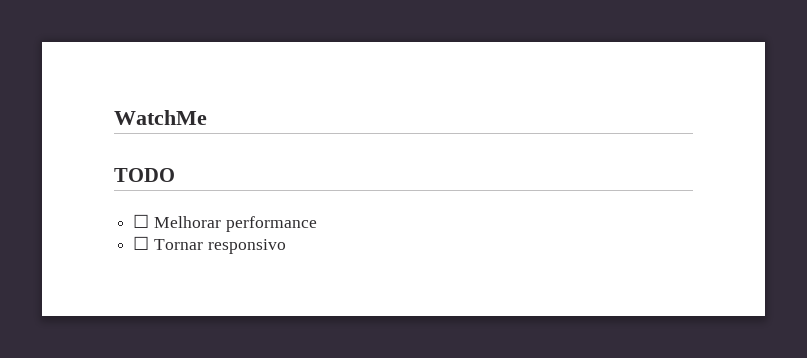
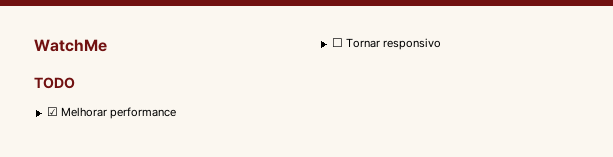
[133,214,150,228] ☐ -> [46,107,58,116] ☑

